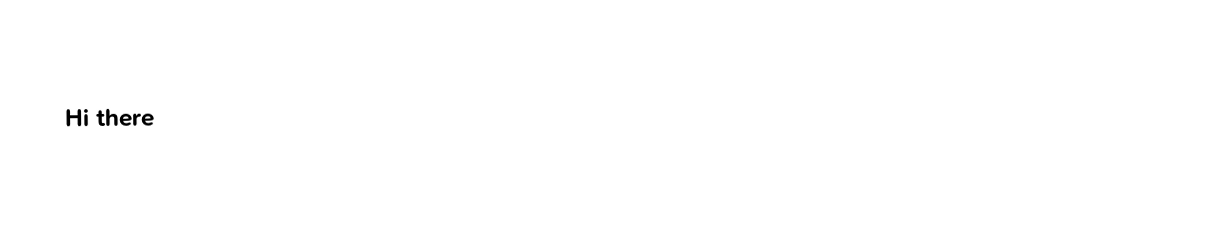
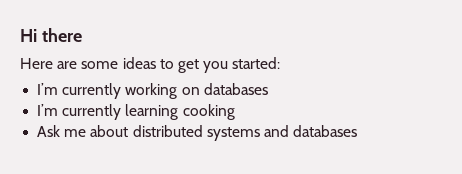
(155, 118) none -> [20,57,281,73] [37,83,268,99] [37,104,235,120] [37,125,358,141] // Here are some ideas to get you started: // I’m currently working on databases // I’m currently learning cooking // Ask me about distributed systems and databases

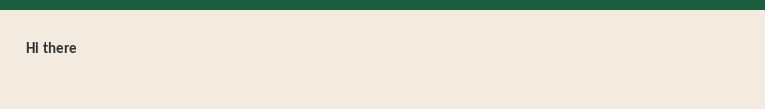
[20,57,281,73] [37,83,268,99] [37,104,235,120] [37,125,358,141] // Here are some ideas to get you started: // I’m currently working on databases // I’m currently learning cooking // Ask me about distributed systems and databases -> (77, 47) none

